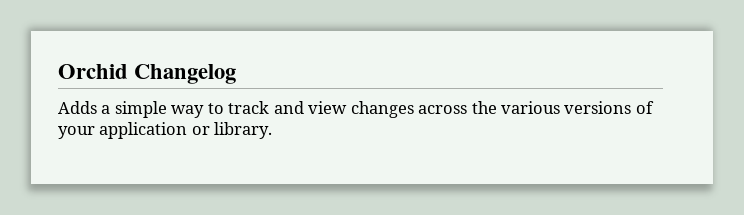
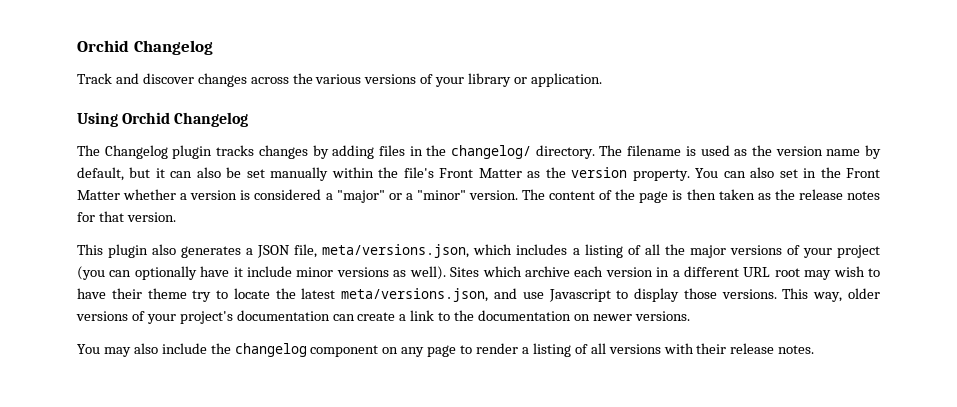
[58,64,237,84] [58,101,348,118] Orchid Changelog // Adds a simple way to track and view -> [77,40,213,55] [77,73,194,84] Orchid Changelog // Track and discover
[99,122,273,139] application or library. -> [468,73,602,87] [77,112,249,127] [77,145,882,159] [77,167,881,181] [77,189,880,203] [77,211,176,222] [77,244,881,258] [77,266,880,280] [77,288,881,302] [76,310,690,324] [77,343,815,357] library or application. // Using Orchid Changelog // The Changelog plugin tracks changes by adding files in the changelog/ directory. The filename is used as the version name by default, but it can also be set manually within the file's Front Matter as the version property. You can also set in the Front Matter whether a version is considered a "major" or a "minor" version. The content of the page is then taken as the release notes for that version. // This plugin also generates a JSON file, meta/versions.json, which includes a listing of all the major versions of your project (you can optionally have it include minor versions as well). Sites which archive each version in a different URL root may wish to have their theme try to locate the latest meta/versions.json, and use Javascript to display those versions. This way, older versions of your project's documentation can create a link to the documentation on newer versions. // You may also include the changelog component on any page to render a listing of all versions with their release notes.

